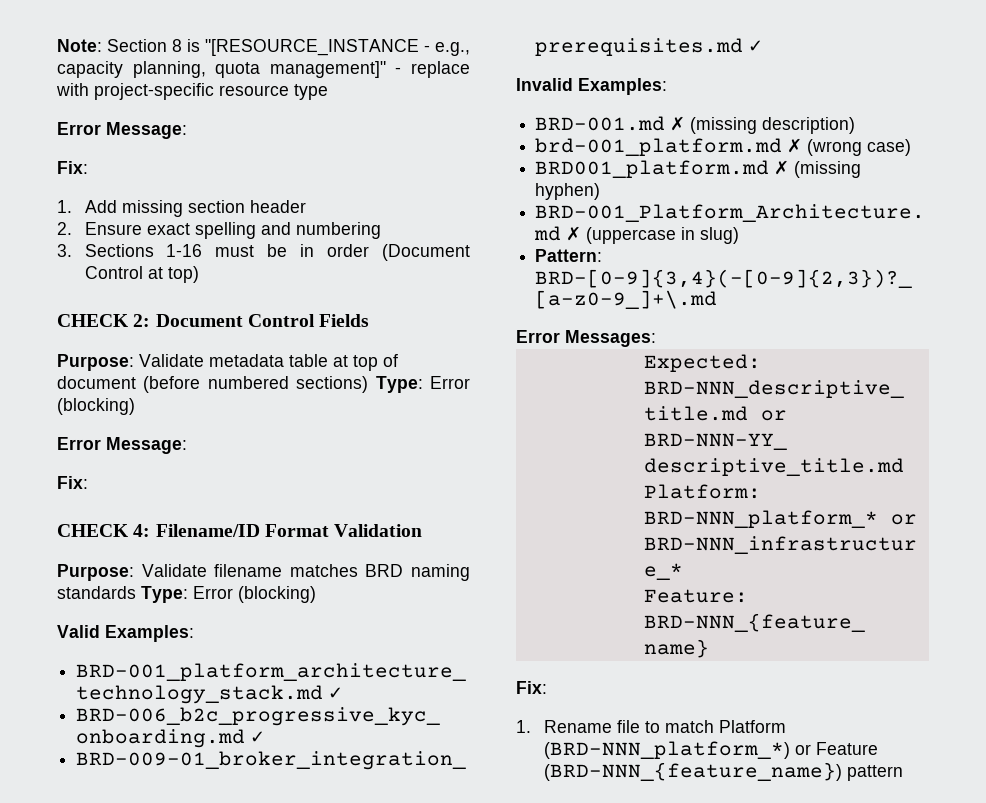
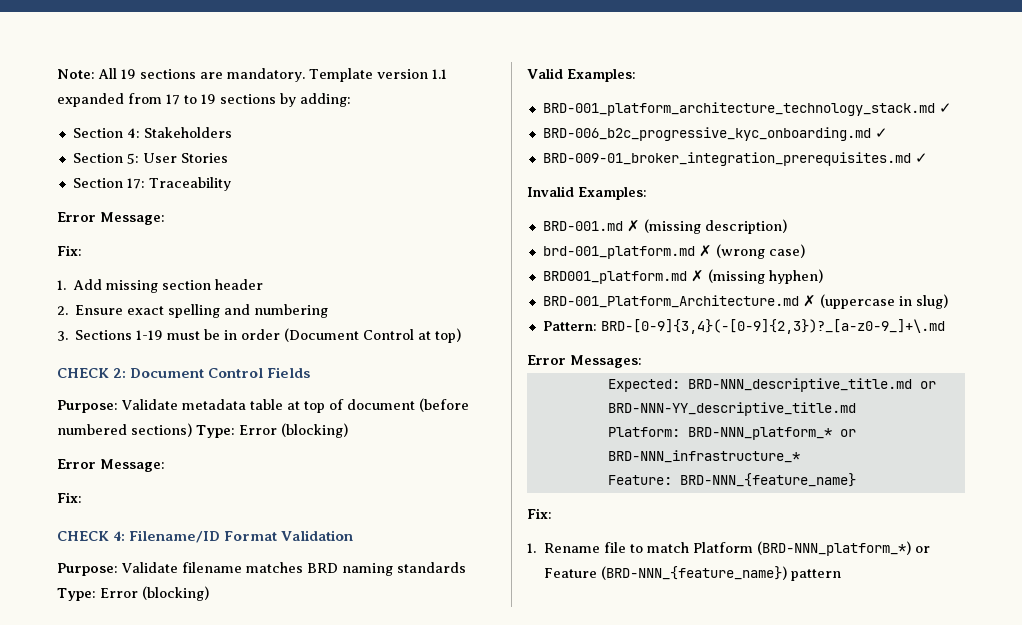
[107,39,470,56] [57,61,470,78] [56,83,328,100] Section 8 is "[RESOURCE_INSTANCE - e.g., capacity planning, quota management]" - replace with project-specific resource type -> [98,68,447,82] [57,93,351,107] [72,127,232,138] [72,153,228,164] [72,177,231,191] All 19 sections are mandatory. Template version 1.1 expanded from 17 to 19 sections by adding: // Section 4: Stakeholders // Section 5: User Stories // Section 17: Traceability
[166,244,203,257] 1-16 -> [136,330,164,340] 1-19

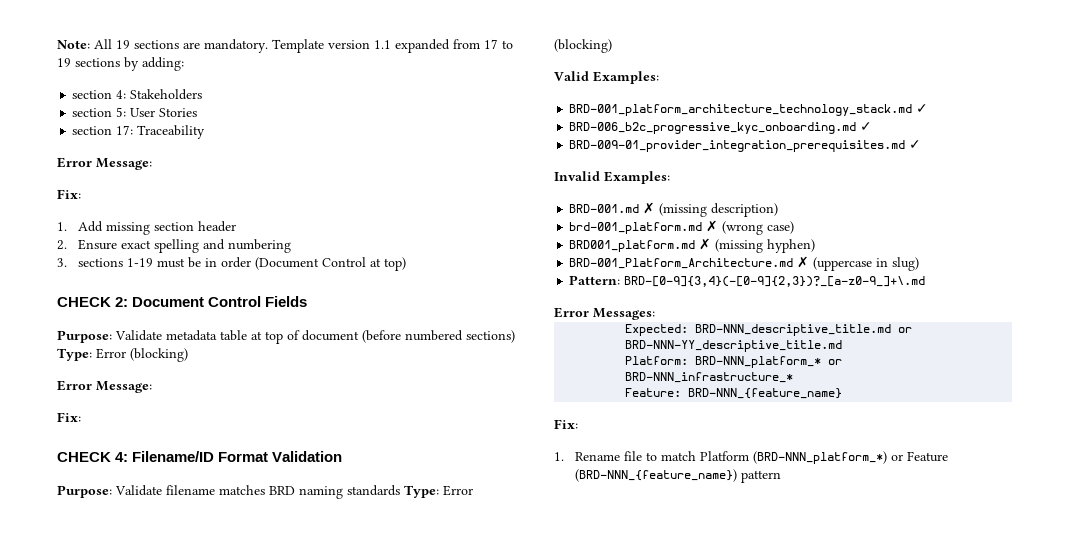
[72,128,123,138] Section -> [72,90,113,99] section
[72,153,123,163] Section -> [72,108,113,117] section
[72,178,123,188] Section -> [72,126,113,135] section
[75,330,133,340] Sections -> [78,258,124,267] sections
[542,152,911,166] BRD-009-01_broker_integration_prerequisites.md -> [569,140,906,152] BRD-009-01_provider_integration_prerequisites.md

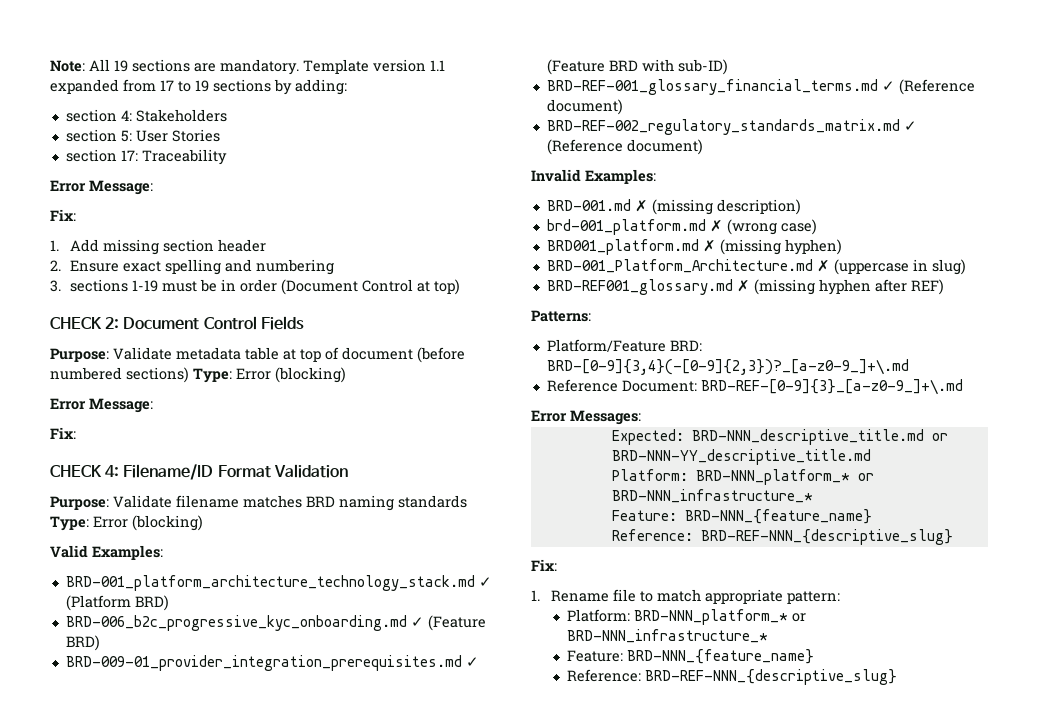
(929, 108) none -> [65,595,169,611] (Platform BRD)
(873, 126) none -> [427,615,486,631] [65,635,100,651] (Feature BRD)
(922, 144) none -> [546,59,728,75] [546,79,975,95] [546,99,623,115] [546,119,917,135] [546,139,703,155] (Feature BRD with sub-ID) // BRD-REF-001_glossary_financial_terms.md ✓ (Reference document) // BRD-REF-002_regulatory_standards_matrix.md ✓ (Reference document)
[569,275,926,287] Pattern: BRD-[0-9]{3,4}(-[0-9]{2,3})?_[a-z0-9_]+\.md -> [546,279,944,295] [531,310,591,322] [546,339,702,352] [546,359,909,375] [546,379,963,395] BRD-REF001_glossary.md ✗ (missing hyphen after REF) // Patterns: // Platform/Feature BRD: BRD-[0-9]{3,4}(-[0-9]{2,3})?_[a-z0-9_]+\.md // Reference Document: BRD-REF-[0-9]{3}_[a-z0-9_]+\.md
(843, 393) none -> [611,529,953,545] // Reference: BRD-REF-NNN_{descriptive_slug}
[700,451,949,464] [575,469,782,483] Platform (BRD-NNN_platform_*) or Feature (BRD-NNN_{feature_name}) pattern -> [704,589,840,604] [566,609,806,625] [566,629,768,643] [566,649,814,664] [566,669,897,685] appropriate pattern: // Platform: BRD-NNN_platform_* or BRD-NNN_infrastructure_* // Feature: BRD-NNN_{feature_name} // Reference: BRD-REF-NNN_{descriptive_slug}

